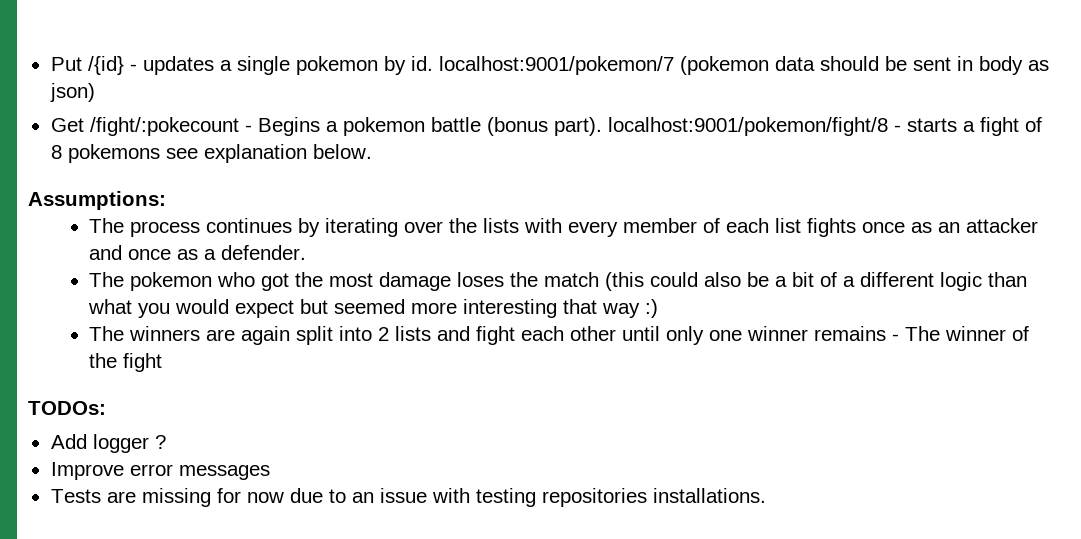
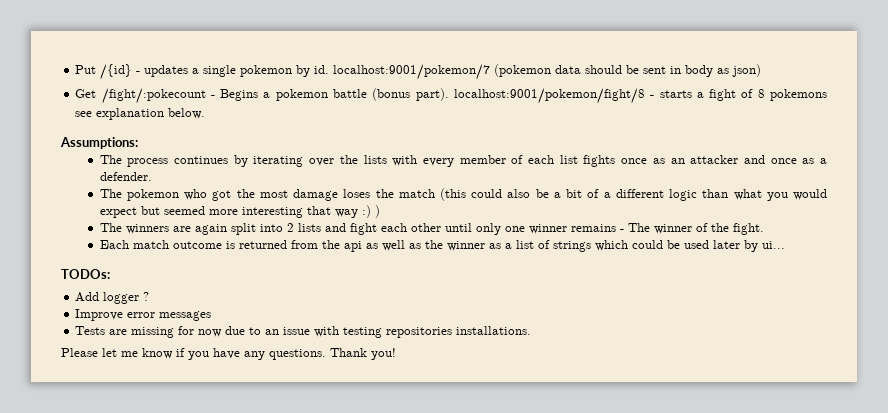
(659, 308) none -> [374,205,380,218] )
[123,353,163,372] fight -> [732,223,764,235] [99,240,785,252] fight. // Each match outcome is returned from the api as well as the winner as a list of strings which could be used later by ui...
(766, 495) none -> [61,348,396,360] // Please let me know if you have any questions. Thank you!

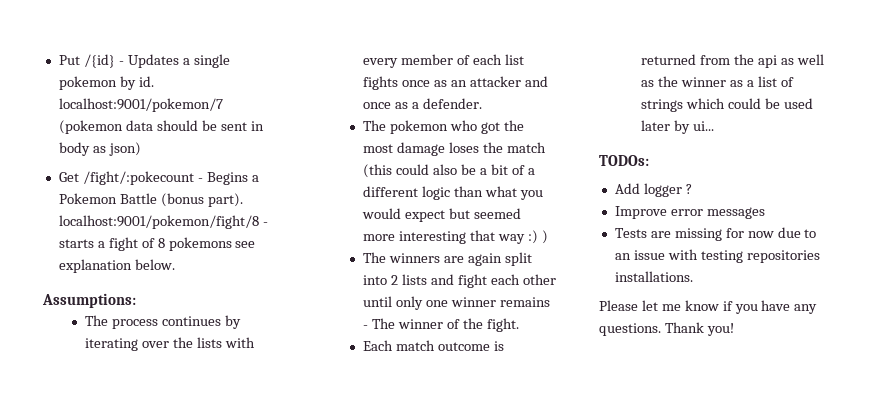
[144,65,189,77] updates -> [127,54,179,68] Updates
[275,89,368,101] pokemon battle -> [58,193,157,204] Pokemon Battle

